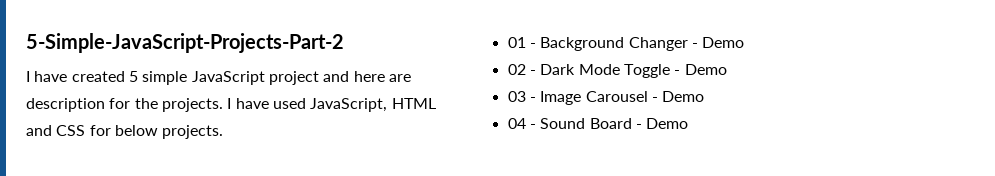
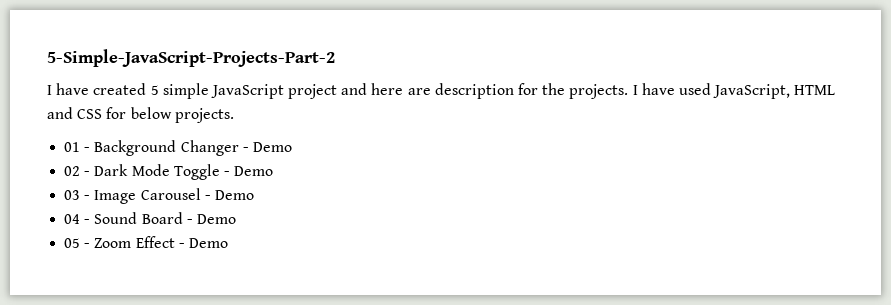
(689, 123) none -> [64,236,228,248] // 05 - Zoom Effect - Demo

